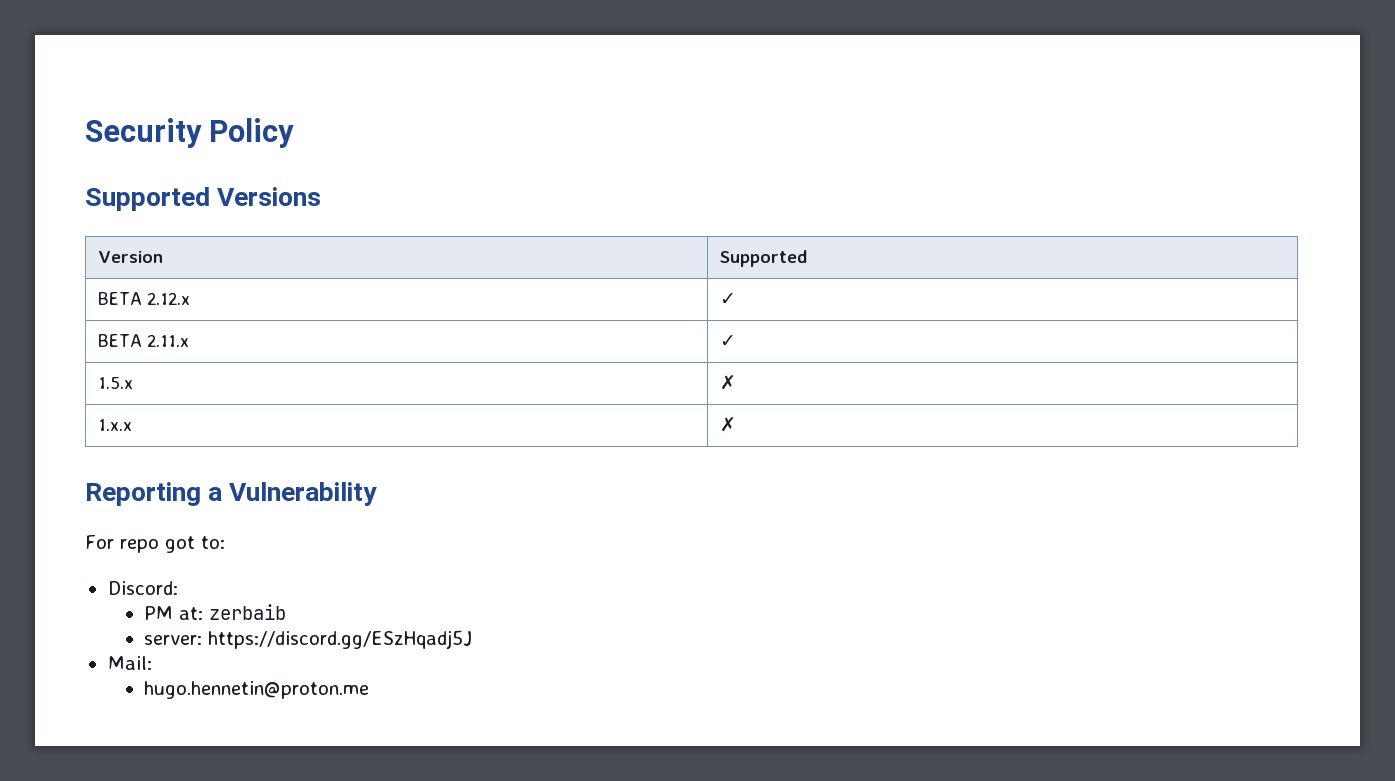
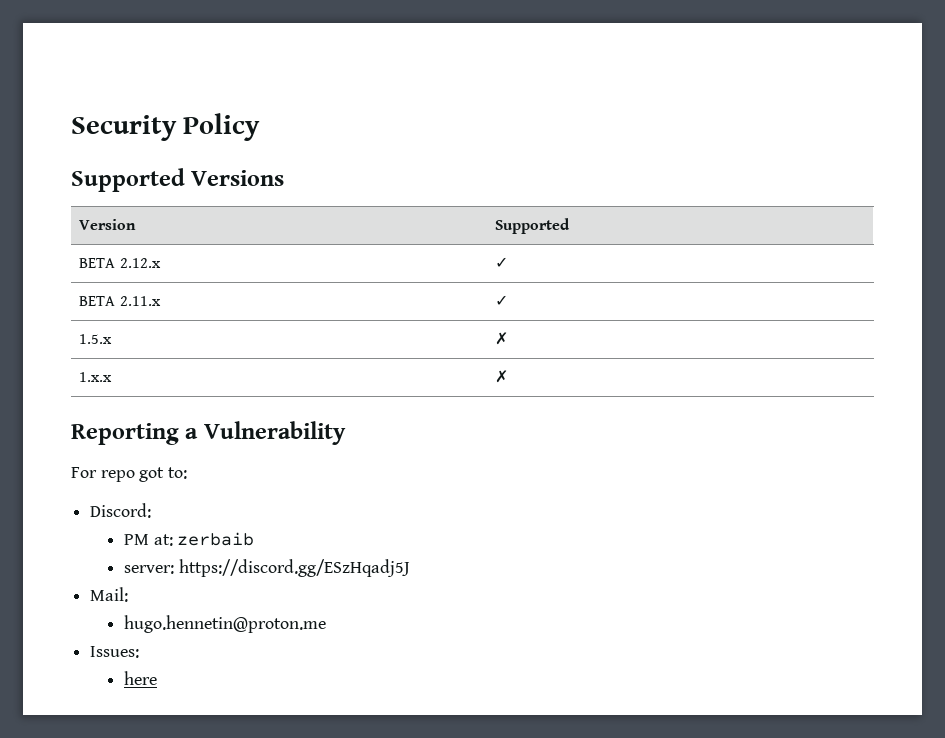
(370, 690) none -> [90,646,140,658] [123,671,157,685] // Issues: // here

